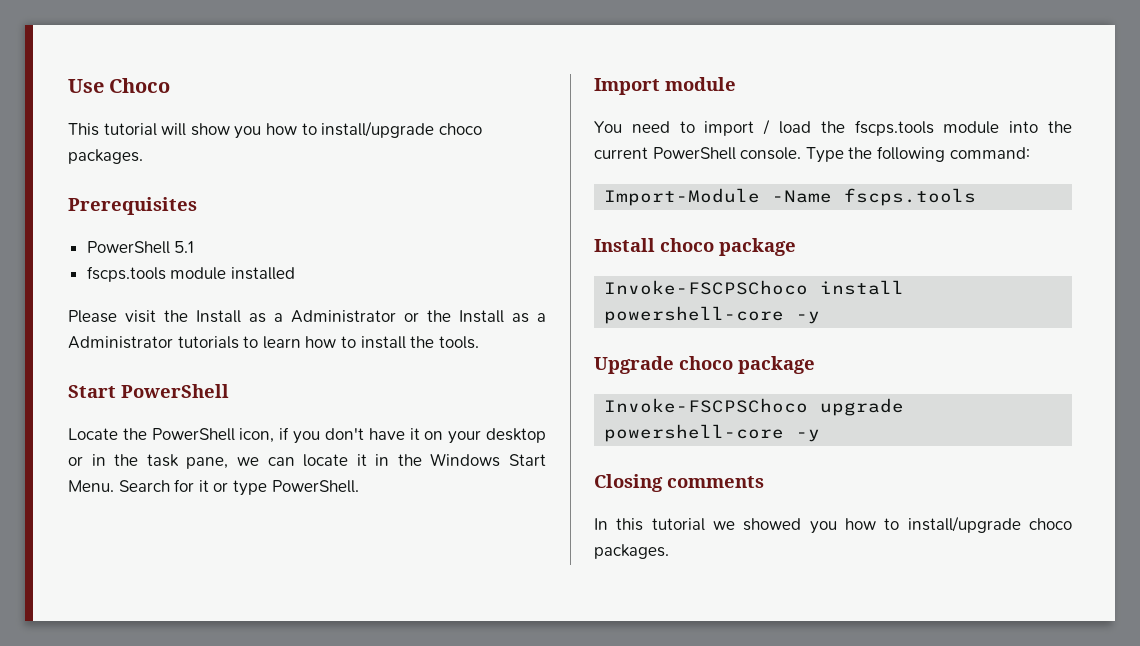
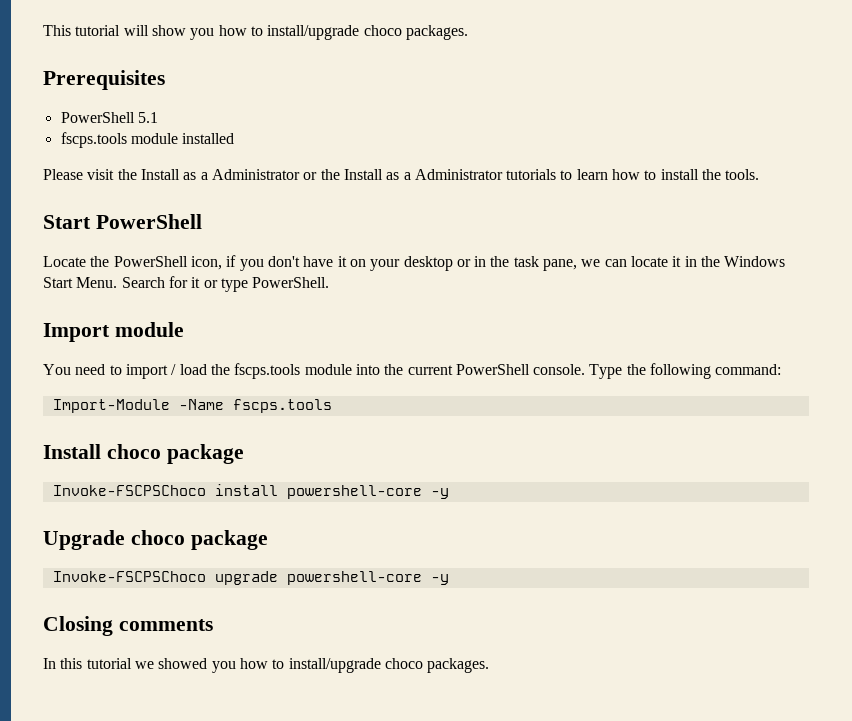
[68,78,171,93] Use Choco // -> (43, 30) none

